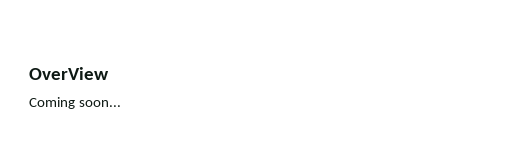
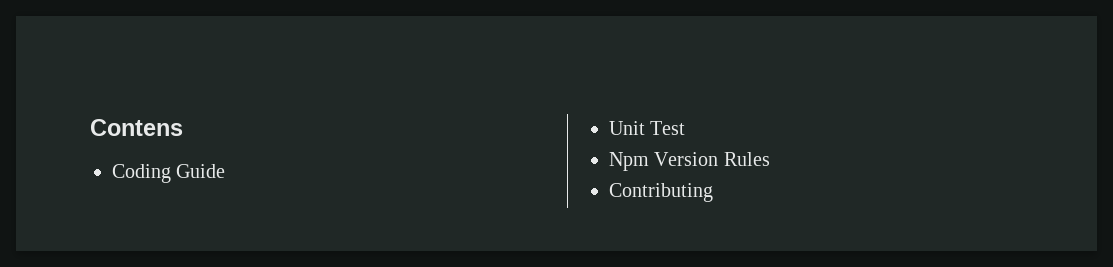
[29,67,109,80] [29,97,121,109] OverView // Coming soon... -> [90,119,183,136] [112,164,226,183] [609,121,686,135] [609,152,770,171] [609,183,713,202] Contens // Coding Guide // Unit Test // Npm Version Rules // Contributing

